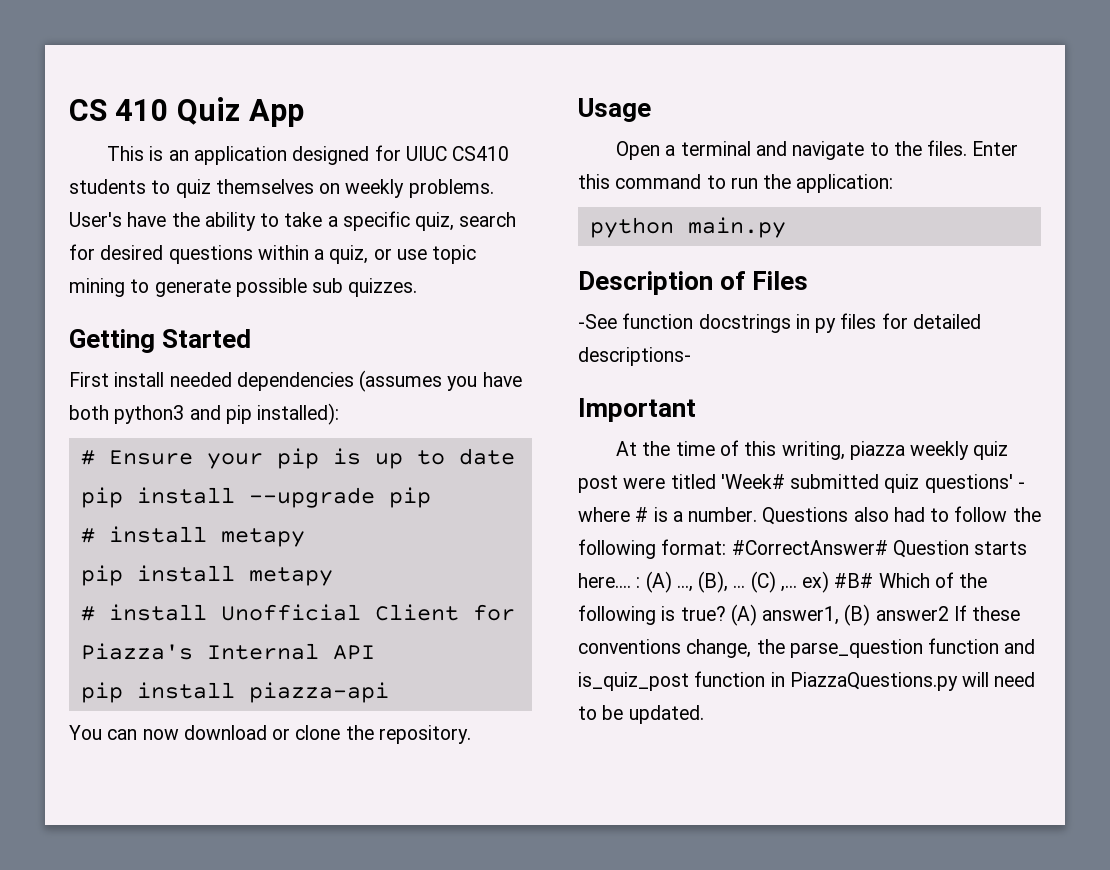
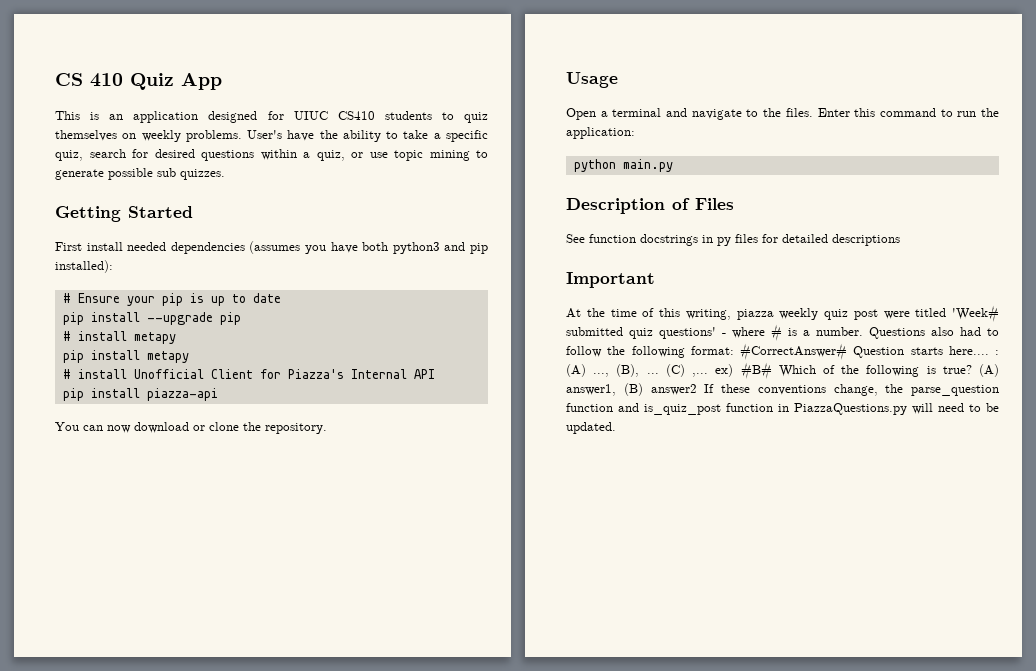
[578,314,617,329] -See -> [566,234,585,243] See
[578,347,691,366] descriptions- -> [832,234,900,246] descriptions

